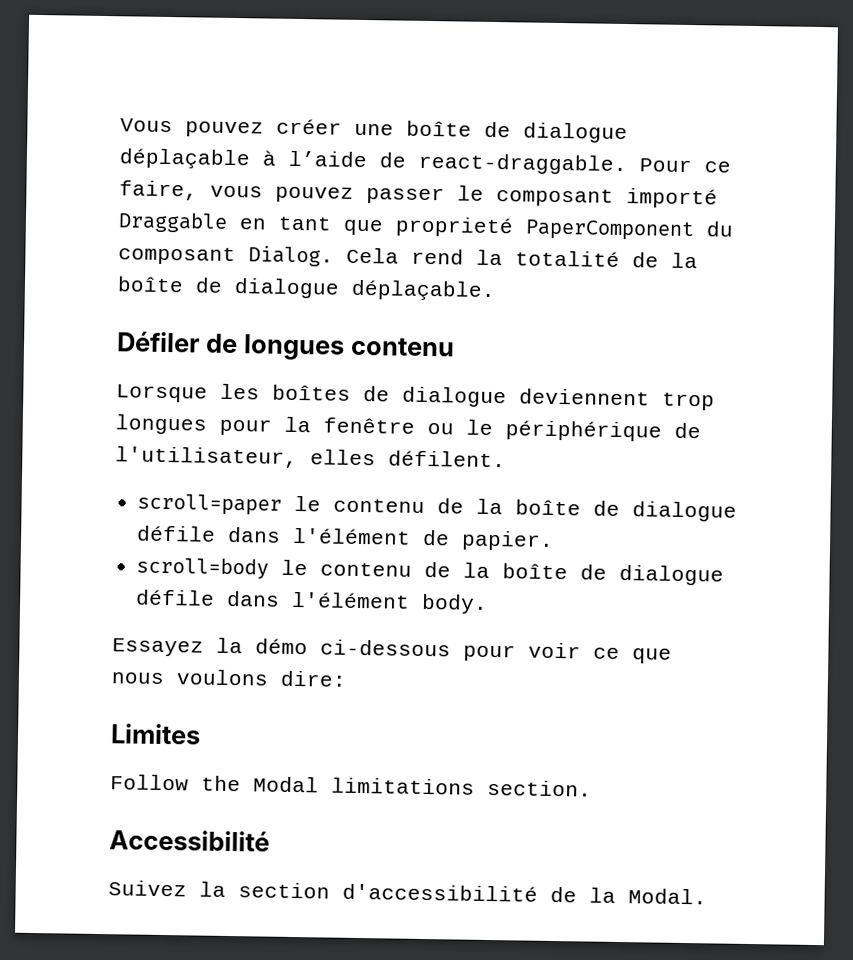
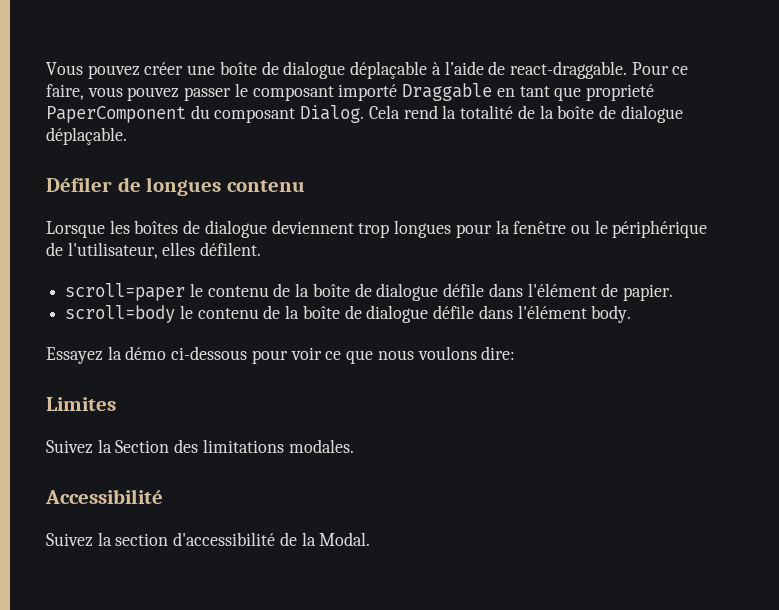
[110,774,592,797] Follow the Modal limitations section. -> [46,439,354,454] Suivez la Section des limitations modales.

